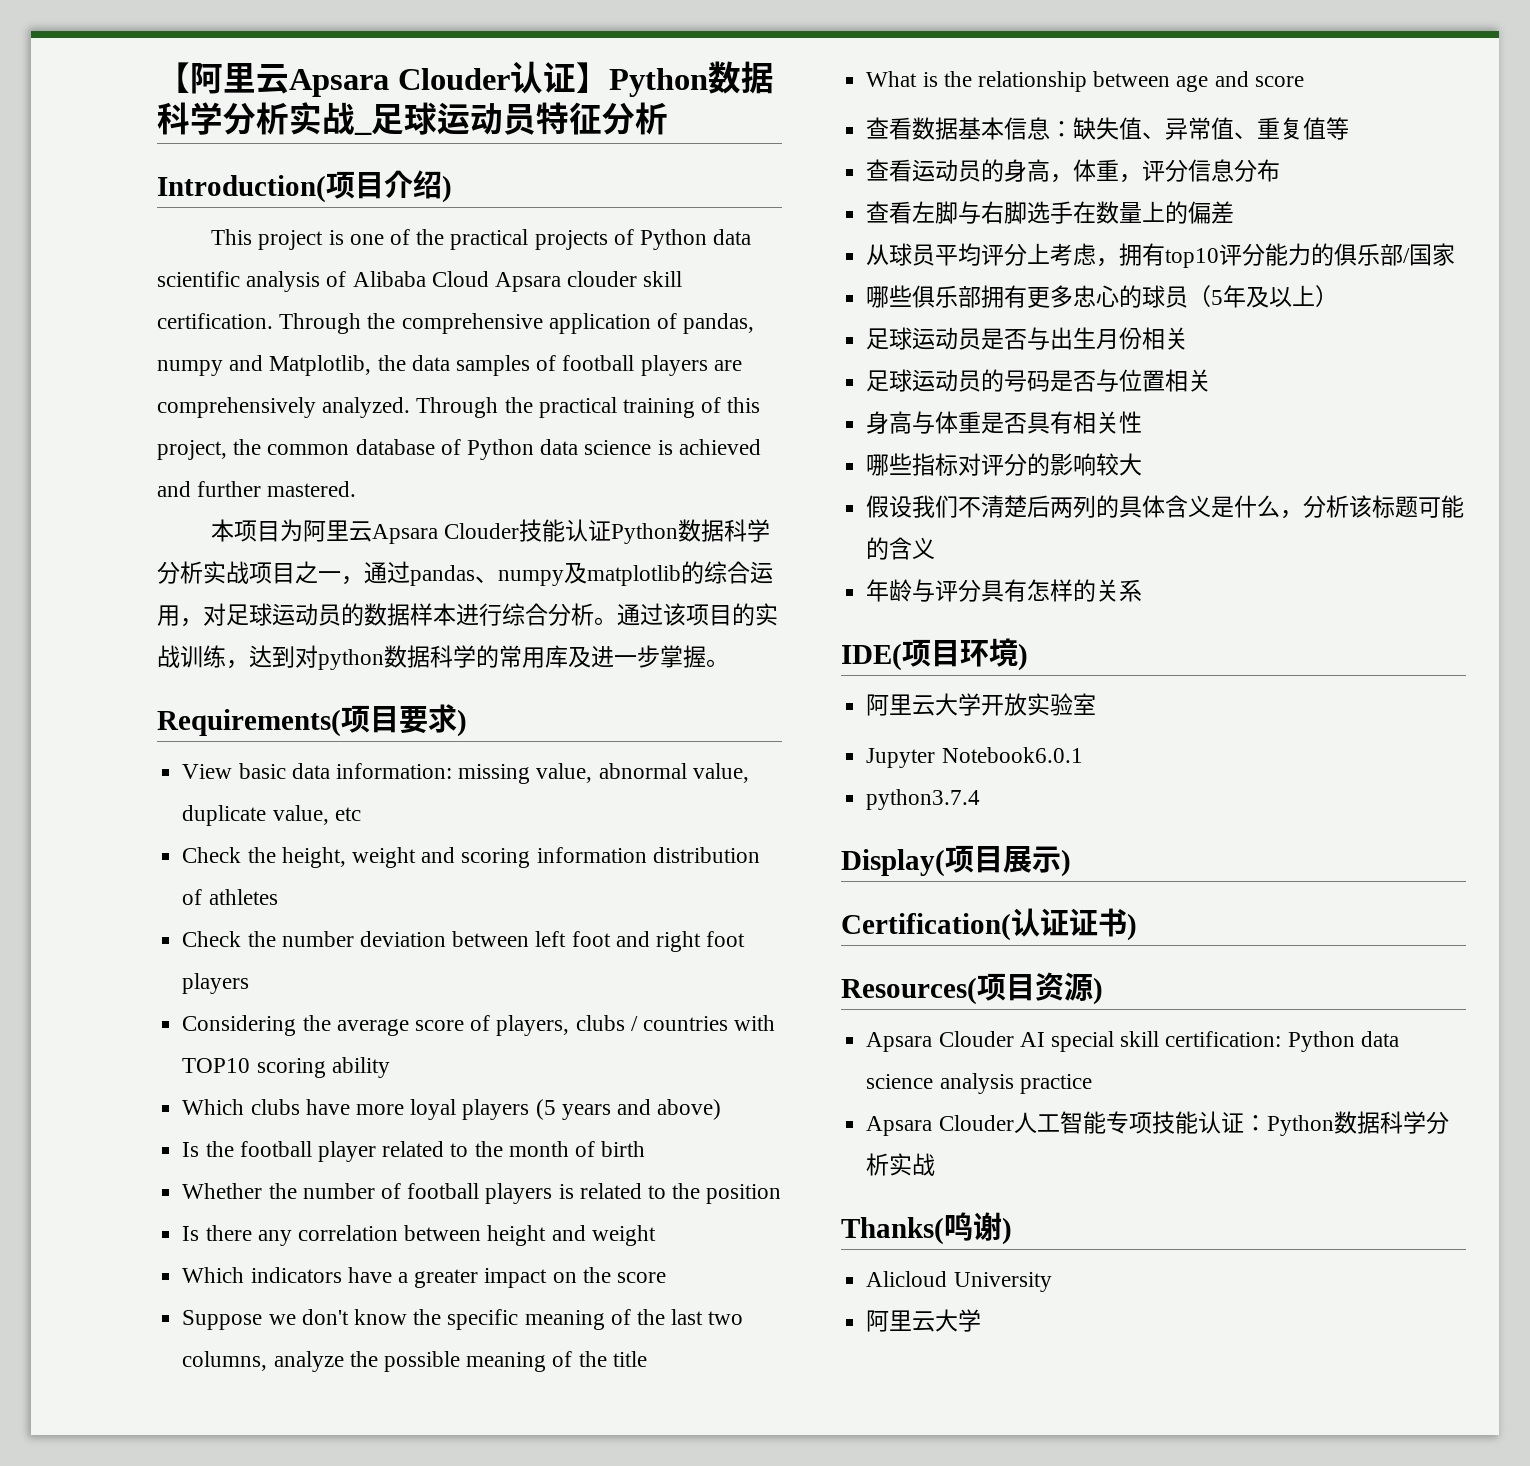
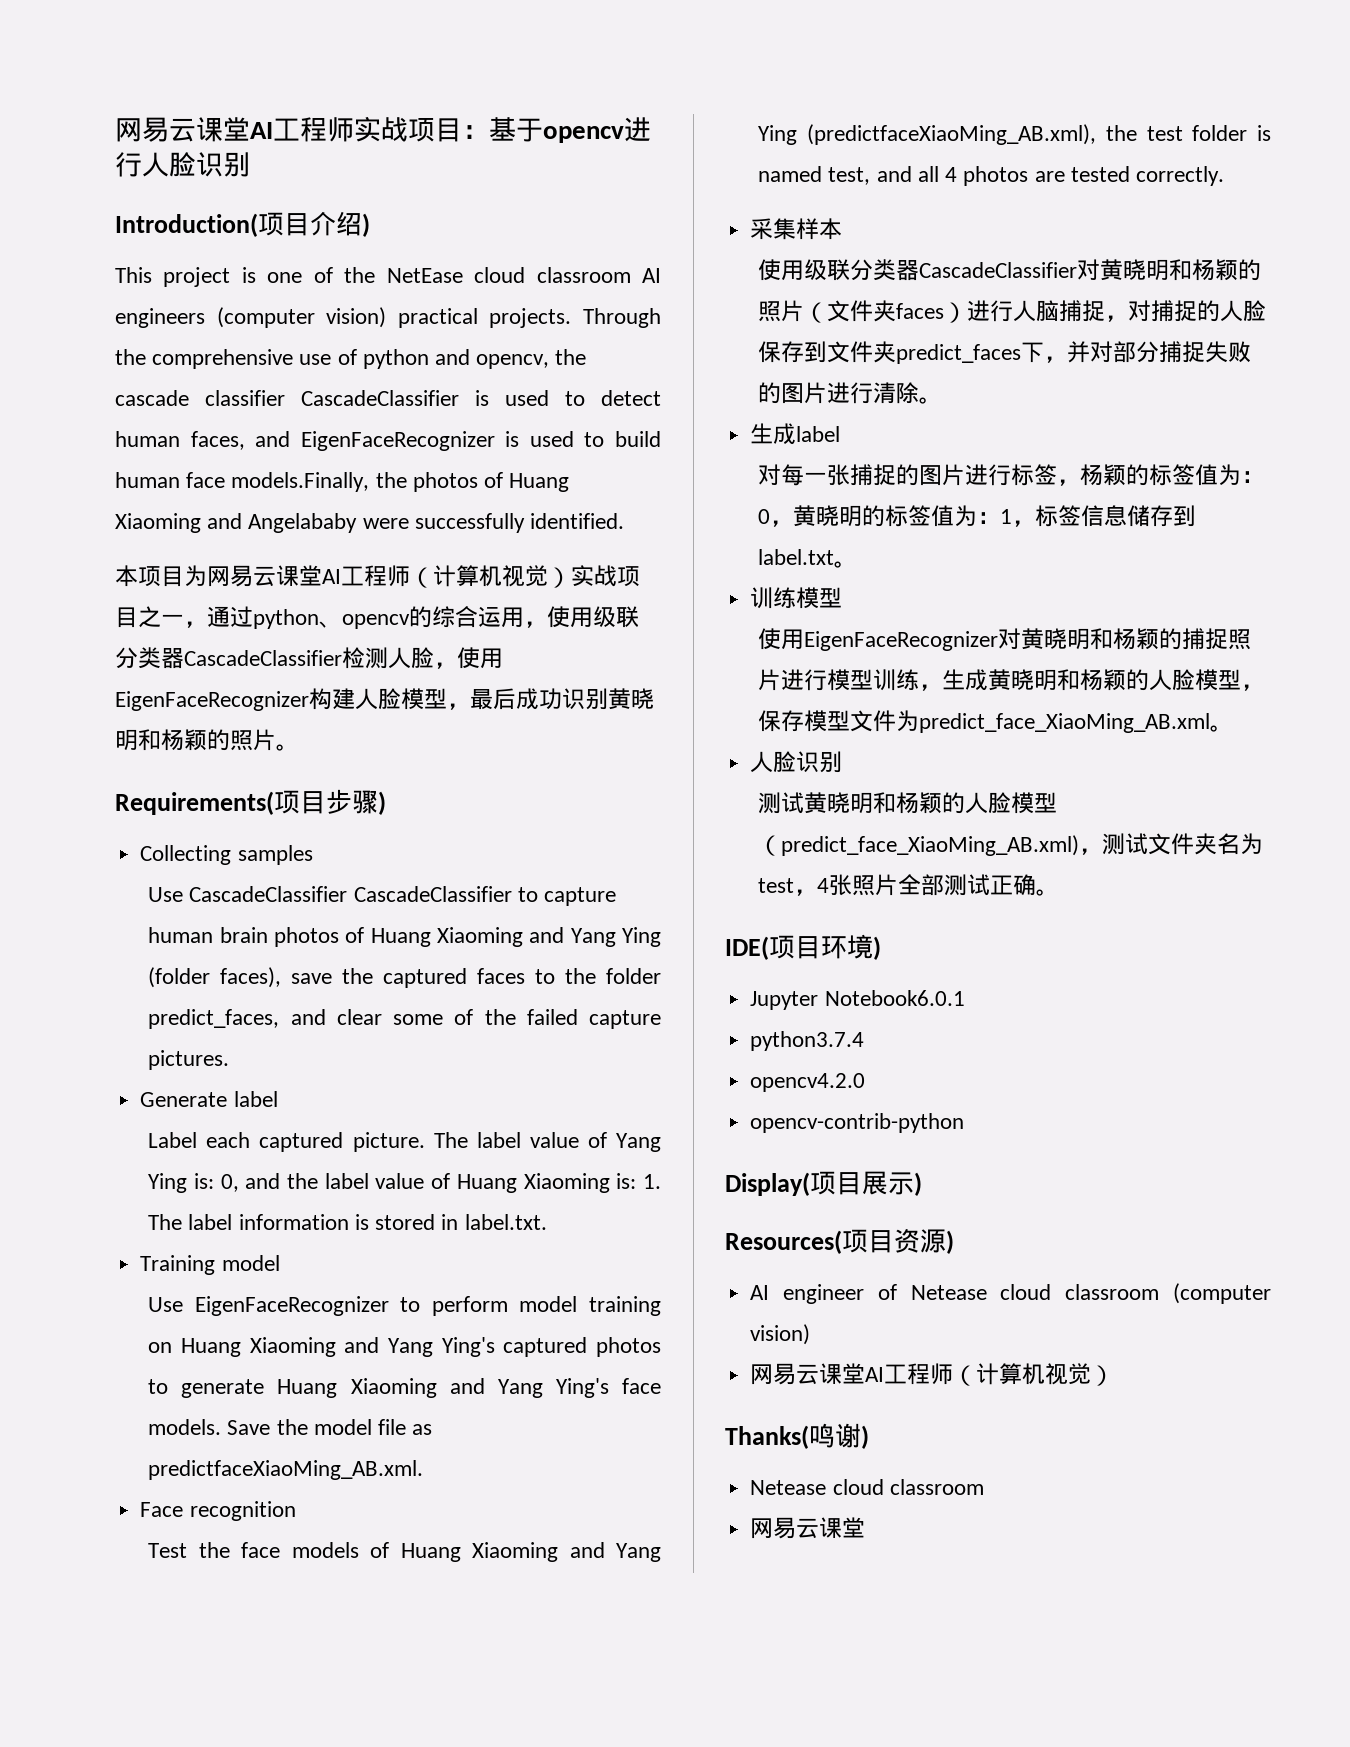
[157,61,774,97] [157,102,668,135] 【阿里云Apsara Clouder认证】Python数据科学分析实战_足球运动员特征分析 -> [115,116,651,143] [115,152,250,177] 网易云课堂AI工程师实战项目：基于opencv进行人脸识别
[450,229,752,250] [157,271,683,292] [157,313,755,334] [157,355,742,376] [157,397,761,418] [157,439,761,460] [157,481,357,497] [211,519,771,544] [157,561,203,584] practical projects of Python data scientific analysis of Alibaba Cloud Apsara clouder skill certification. Through the comprehensive application of pandas, numpy and Matplotlib, the data samples of football players are comprehensively analyzed. Through the practical training of this project, the common database of Python data science is achieved and further mastered. // 本项目为阿里云Apsara Clouder技能认证Python数据科学分析 -> [386,267,661,283] [115,307,661,328] [115,349,587,369] [115,390,661,406] [115,431,661,451] [115,472,570,492] [115,513,625,533] [115,565,571,588] NetEase cloud classroom AI engineers (computer vision) practical projects. Through the comprehensive use of python and opencv, the cascade classifier CascadeClassifier is used to detect human faces, and EigenFaceRecognizer is used to build human face models.Finally, the photos of Huang Xiaoming and Angelababy were successfully identified. // 本项目为网易云课堂AI工程师（计算机视觉）
[410,561,773,586] [157,603,778,627] [157,645,706,670] pandas、numpy及matplotlib的综合运用，对足球运动员的数据样本进行综合分析。通过该项目的实战训练，达到对python数据科学的常用库及进一步掌握 -> [253,606,639,629] [115,647,503,669] [115,688,654,711] [115,729,276,751] python、opencv的综合运用，使用级联分类器CascadeClassifier检测人脸，使用EigenFaceRecognizer构建人脸模型，最后成功识别黄晓明和杨颖的照片
[399,704,467,737] [182,763,749,784] [182,805,361,826] [182,847,760,868] [182,889,278,905] [182,931,746,952] [182,973,250,994] [182,1015,776,1036] [182,1057,390,1078] [182,1099,722,1120] [182,1141,646,1162] [182,1183,782,1204] [182,1225,656,1246] [182,1267,666,1288] [182,1309,744,1330] [182,1351,647,1372] [866,71,1304,92] [866,117,1350,140] [866,159,1281,183] [866,201,1235,224] [866,243,1456,268] [866,285,1339,308] [866,327,1189,350] [866,369,1212,392] [866,411,1143,434] [866,453,1143,476] [866,495,1465,519] [866,537,936,560] [866,579,1143,602] 要求) // View basic data information: missing value, abnormal value, duplicate value, etc // Check the height, weight and scoring information distribution of athletes // Check the number deviation between left foot and right foot players // Considering the average score of players, clubs / countries with TOP10 scoring ability // Which clubs have more loyal players (5 years and above) // Is the football player related to the month of birth // Whether the number of football players is related to the position // Is there any correlation between height and weight // Which indicators have a greater impact on the score // Suppose we don't know the specific meaning of the last two columns, analyze the possible meaning of the title // What is the relationship between age and score // 查看数据基本信息：缺失值、异常值、重复值等 // 查看运动员的身高，体重，评分信息分布 // 查看左脚与右脚选手在数量上的偏差 // 从球员平均评分上考虑，拥有top10评分能力的俱乐部/国家 // 哪些俱乐部拥有更多忠心的球员（5年及以上） // 足球运动员是否与出生月份相关 // 足球运动员的号码是否与位置相关 // 身高与体重是否具有相关性 // 哪些指标对评分的影响较大 // 假设我们不清楚后两列的具体含义是什么，分析该标题可能的含义 // 年龄与评分具有怎样的关系 -> [326,789,386,815] [140,845,313,865] [148,886,617,906] [148,927,661,947] [148,967,661,988] [148,1009,661,1029] [148,1050,230,1070] [140,1091,278,1107] [148,1132,661,1152] [148,1173,661,1193] [148,1214,547,1230] [140,1255,280,1275] [148,1296,661,1316] [148,1337,661,1357] [148,1378,661,1398] [148,1419,433,1435] [148,1460,424,1480] [140,1501,296,1521] [148,1542,661,1562] [758,124,1271,145] [758,166,1224,186] [750,218,843,240] [758,259,1262,281] [758,300,1267,323] [758,341,1252,364] [758,382,943,404] [750,423,841,445] [758,464,1265,486] [758,505,1197,527] [758,549,858,568] [750,587,843,609] [758,628,1252,651] [758,669,1265,691] [758,710,1234,733] [750,751,843,773] [758,792,1058,814] [758,833,1264,856] [758,874,1060,896] 步骤) // Collecting samples // Use CascadeClassifier CascadeClassifier to capture human brain photos of Huang Xiaoming and Yang Ying (folder faces), save the captured faces to the folder predict_faces, and clear some of the failed capture pictures. // Generate label // Label each captured picture. The label value of Yang Ying is: 0, and the label value of Huang Xiaoming is: 1. The label information is stored in label.txt. // Training model // Use EigenFaceRecognizer to perform model training on Huang Xiaoming and Yang Ying's captured photos to generate Huang Xiaoming and Yang Ying's face models. Save the model file as predictfaceXiaoMing_AB.xml. // Face recognition // Test the face models of Huang Xiaoming and Yang Ying (predictfaceXiaoMing_AB.xml), the test folder is named test, and all 4 photos are tested correctly. // 采集样本 // 使用级联分类器CascadeClassifier对黄晓明和杨颖的照片（文件夹faces）进行人脑捕捉，对捕捉的人脸保存到文件夹predict_faces下，并对部分捕捉失败的图片进行清除。 // 生成label // 对每一张捕捉的图片进行标签，杨颖的标签值为：0，黄晓明的标签值为：1，标签信息储存到label.txt。 // 训练模型 // 使用EigenFaceRecognizer对黄晓明和杨颖的捕捉照片进行模型训练，生成黄晓明和杨颖的人脸模型，保存模型文件为predict_face_XiaoMing_AB.xml。 // 人脸识别 // 测试黄晓明和杨颖的人脸模型（predict_face_XiaoMing_AB.xml)，测试文件夹名为test，4张照片全部测试正确。
[866,693,1097,716] // 阿里云大学开放实验室 -> (881, 948) none
(981, 799) none -> [750,1073,866,1092] [750,1113,965,1133] // opencv4.2.0 // opencv-contrib-python
[841,908,1137,941] // Certification(认证证书) -> (922, 1184) none
[866,1031,1399,1052] [866,1073,1092,1094] [866,1111,1449,1136] [866,1153,936,1176] [841,1212,1012,1245] [866,1271,1052,1292] [866,1309,982,1332] Apsara Clouder AI special skill certification: Python data science analysis practice // Apsara Clouder人工智能专项技能认证：Python数据科学分析实战 // Thanks(鸣谢) // Alicloud University // 阿里云大学 -> [750,1283,1271,1304] [750,1324,811,1345] [750,1363,1115,1386] [725,1423,869,1449] [750,1479,984,1495] [750,1517,866,1539] AI engineer of Netease cloud classroom (computer vision) // 网易云课堂AI工程师（计算机视觉） // Thanks(鸣谢) // Netease cloud classroom // 网易云课堂

